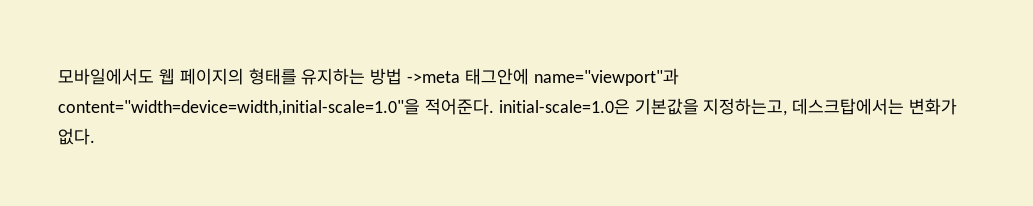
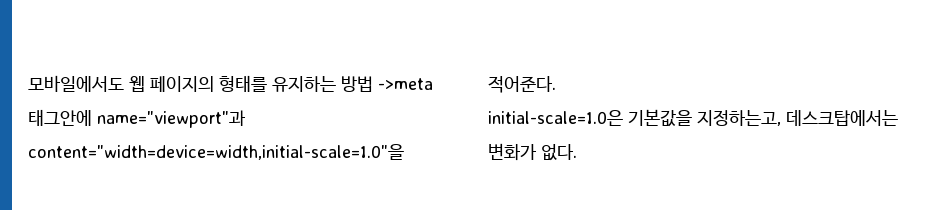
(494, 106) none -> (556, 84) //

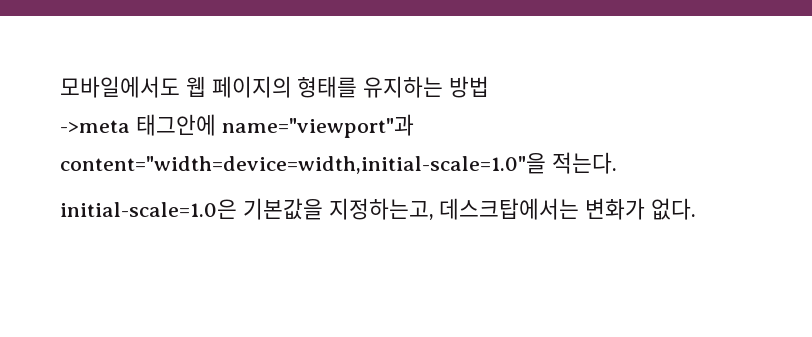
(373, 84) none -> (490, 87) //
[488,76,556,93] 적어준다. -> [551,152,617,174] 적는다.

